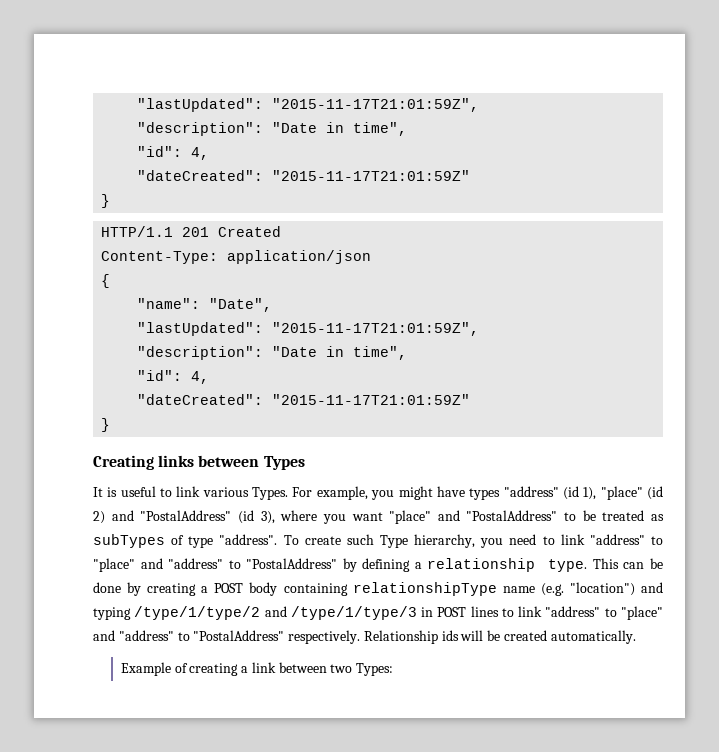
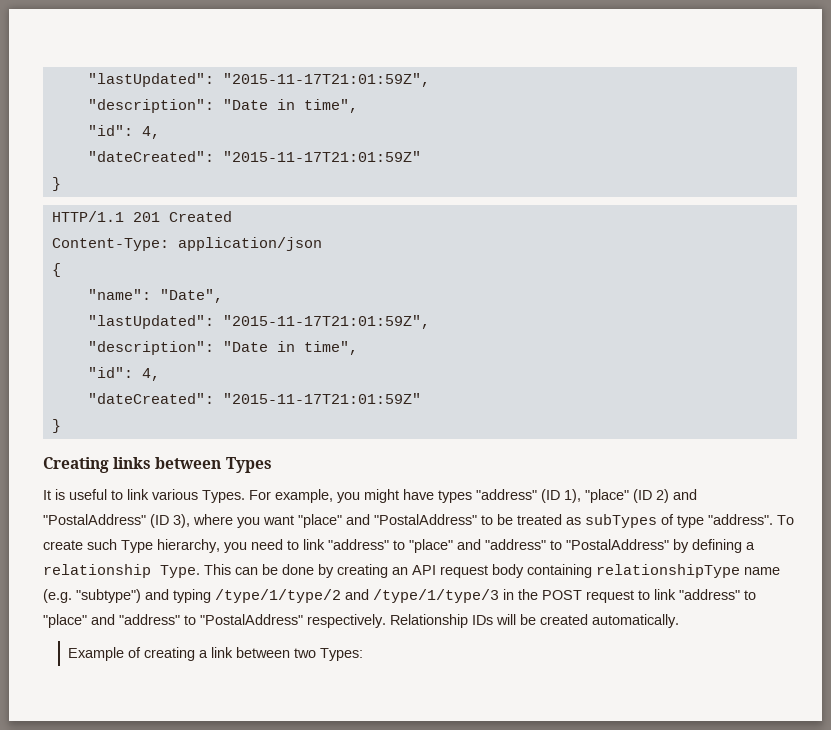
[562,486,579,500] (id -> [541,489,560,503] (ID
[647,486,664,500] (id -> [633,489,652,503] (ID
[237,510,254,524] (id -> [150,514,169,528] (ID
[548,559,588,572] type. -> [160,565,200,578] Type.
[201,583,244,593] a POST -> [392,565,488,578] an API request
[569,582,635,596] "location") -> [76,589,141,603] "subtype")
[437,606,499,617] POST lines -> [518,589,634,603] the POST request
[441,630,459,641] ids -> [472,615,493,625] IDs

